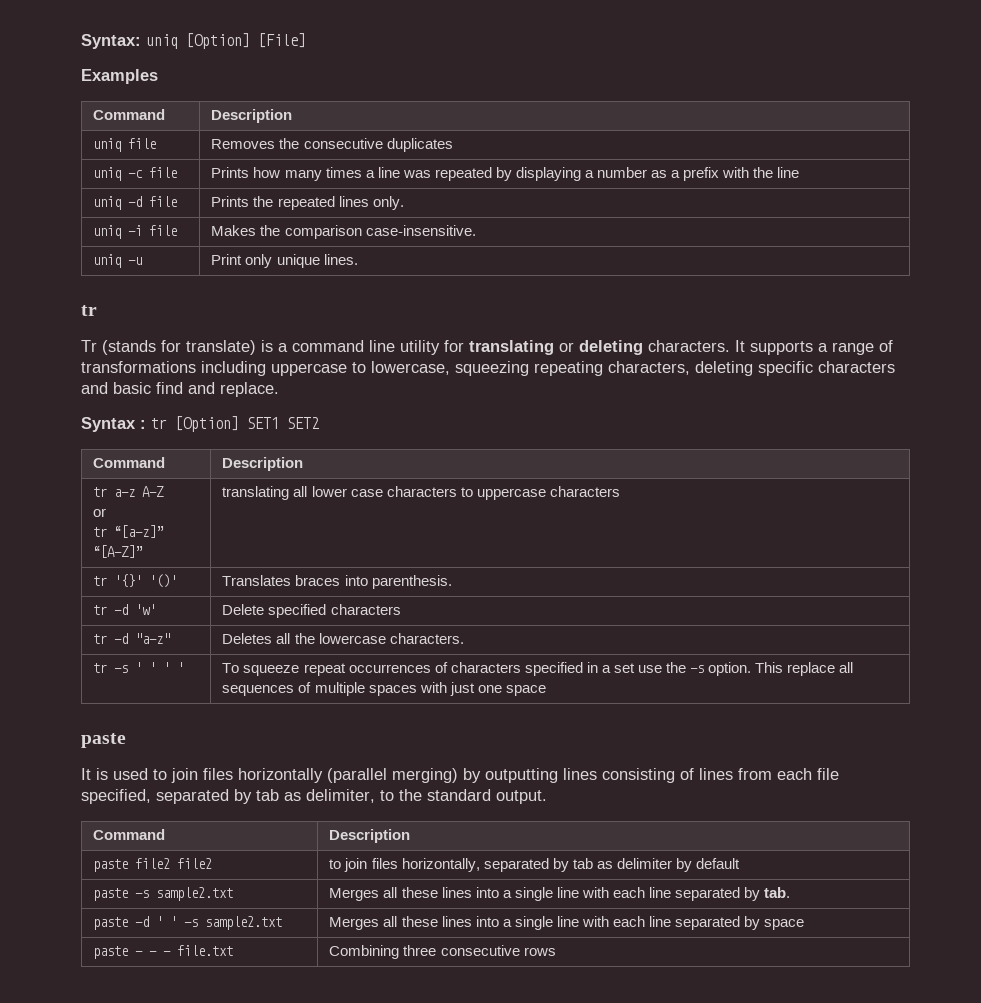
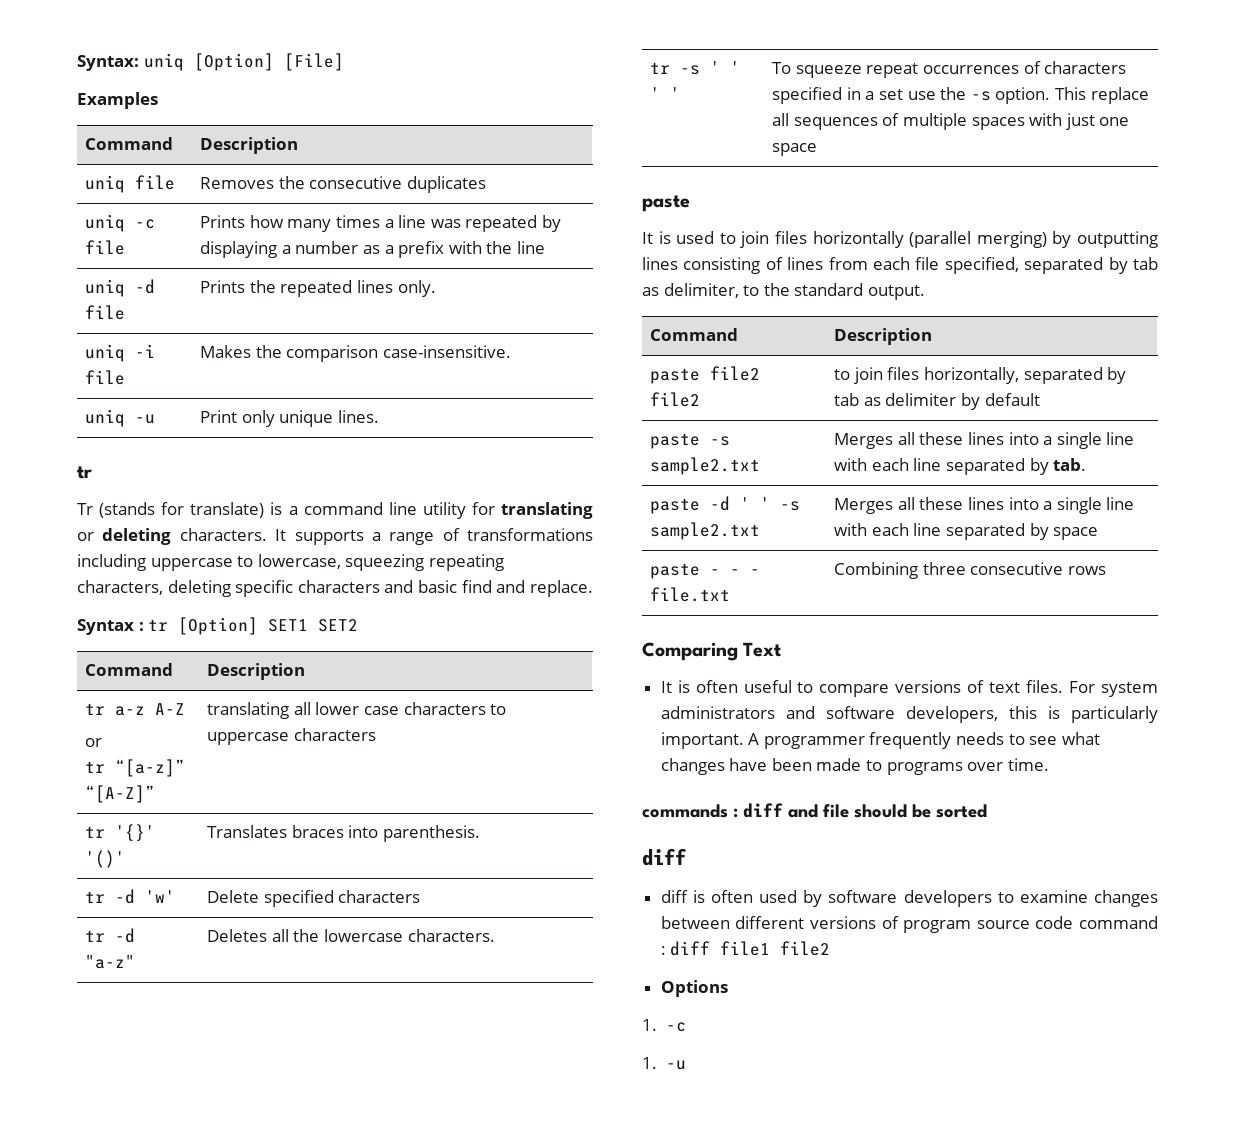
(556, 951) none -> [642,642,782,661] [660,680,1158,697] [660,706,1158,723] [660,732,1100,749] [660,758,1049,775] [642,803,987,818] [642,848,687,866] [660,890,1158,907] [660,916,1158,933] [660,941,831,956] [660,980,728,997] [642,1019,686,1032] [642,1057,686,1070] // Comparing Text // It is often useful to compare versions of text files. For system administrators and software developers, this is particularly important. A programmer frequently needs to see what changes have been made to programs over time. // commands : diff and file should be sorted // diff // diff is often used by software developers to examine changes between different versions of program source code command : diff file1 file2 // Options // 1. -c // 1. -u

